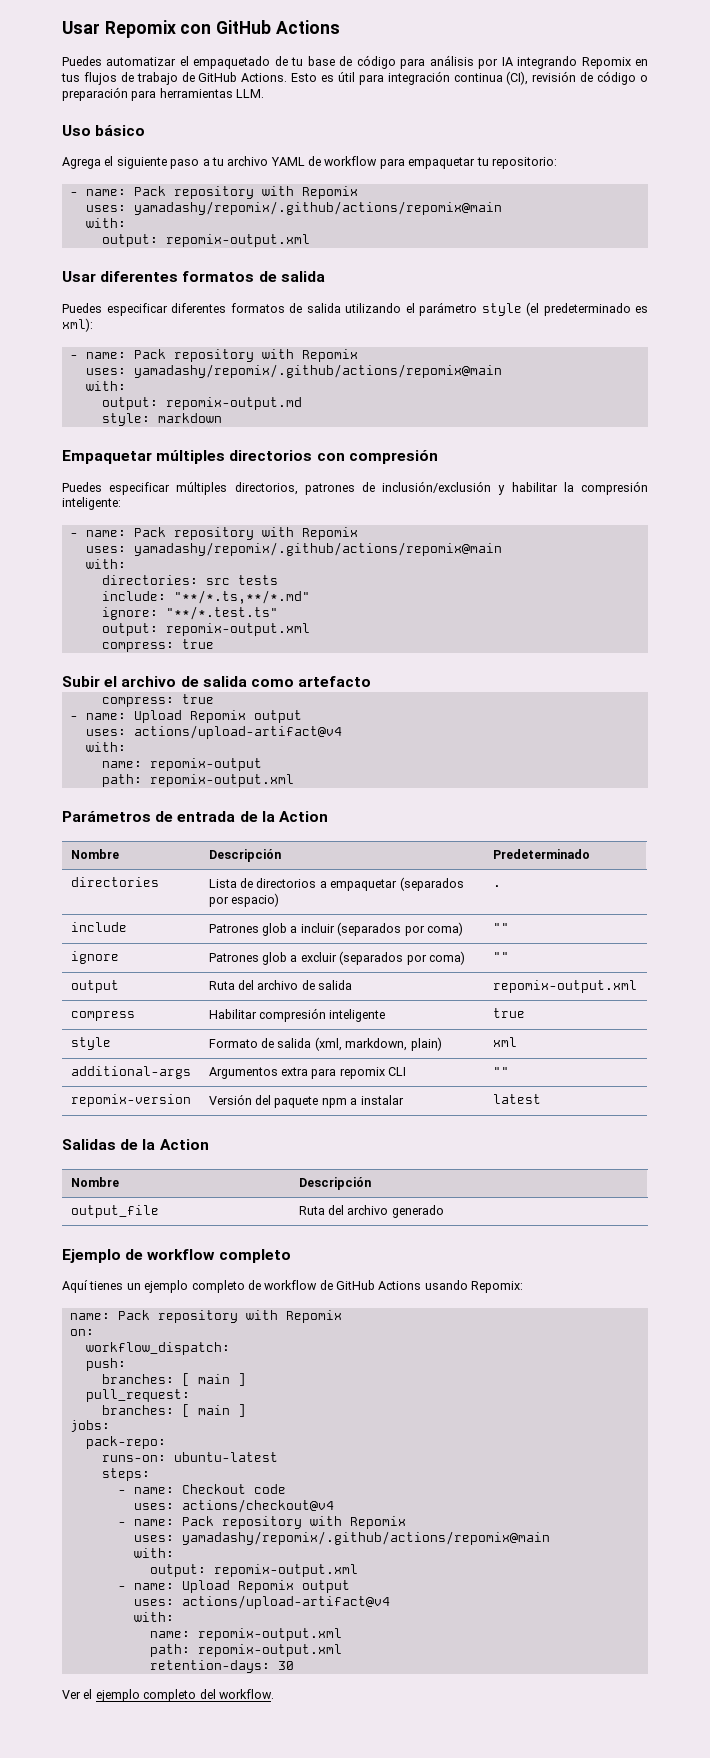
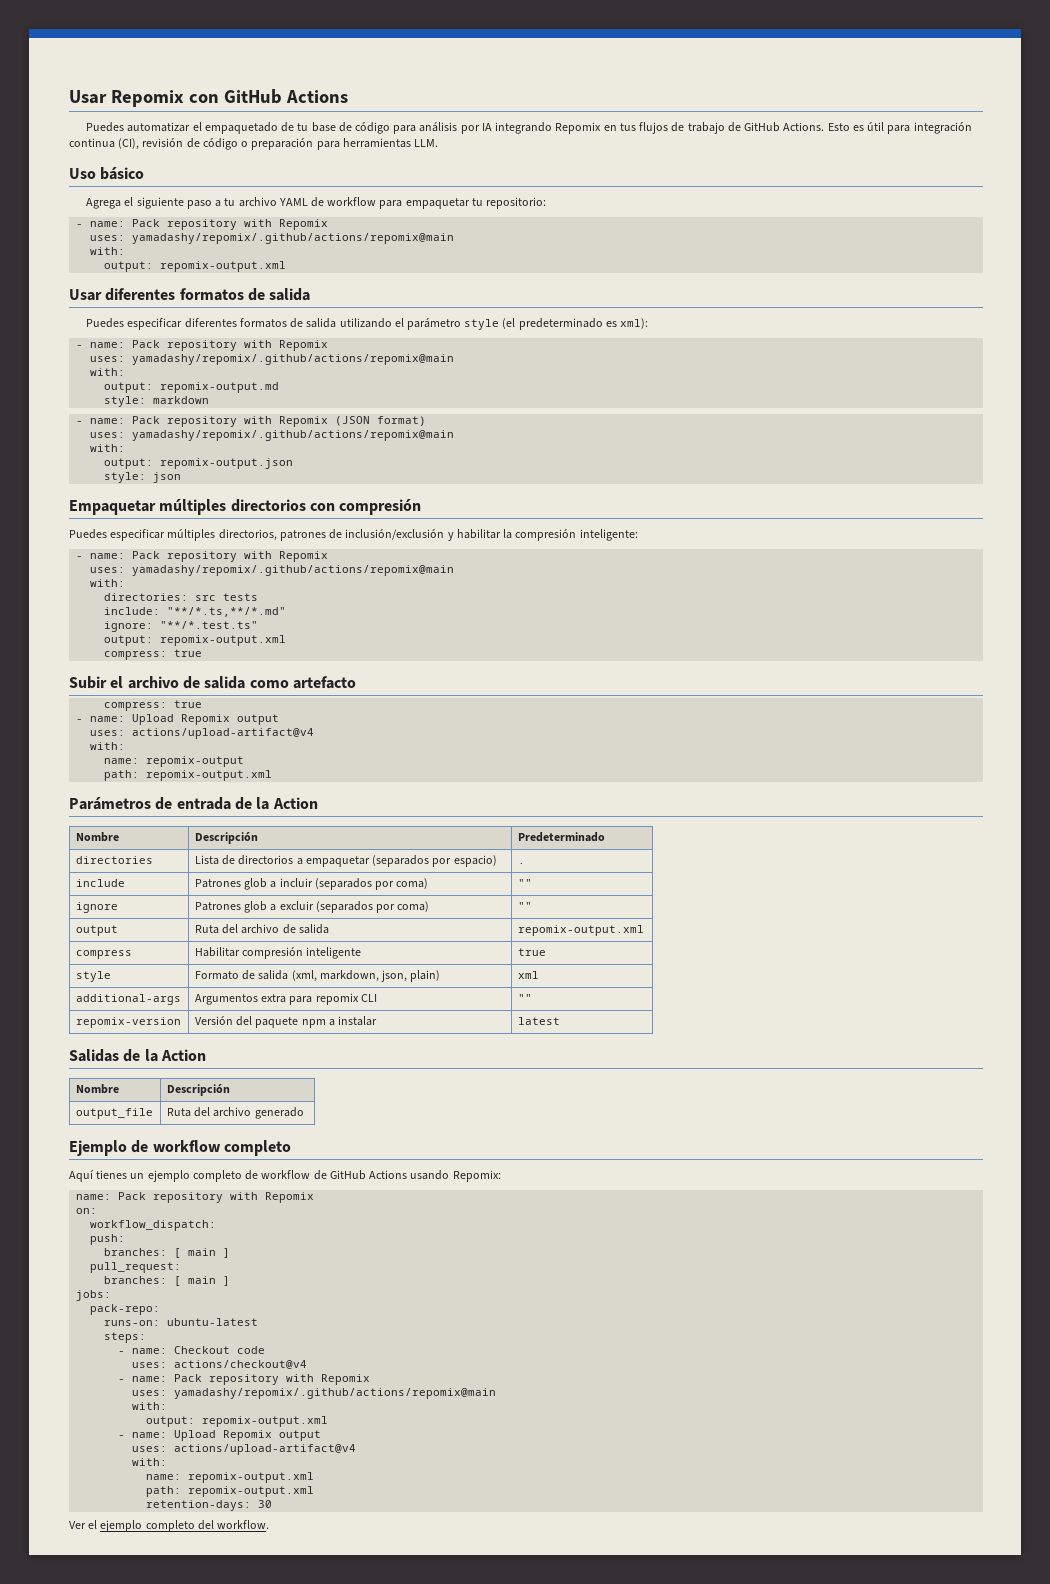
(222, 418) none -> [76,416,427,427] [90,430,455,441] [90,444,126,452] [104,458,294,469] [104,472,182,483] // - name: Pack repository with Repomix (JSON format) // uses: yamadashy/repomix/.github/actions/repomix@main // with: // output: repomix-output.json // style: json
(408, 1044) none -> [381,970,408,982] json,

